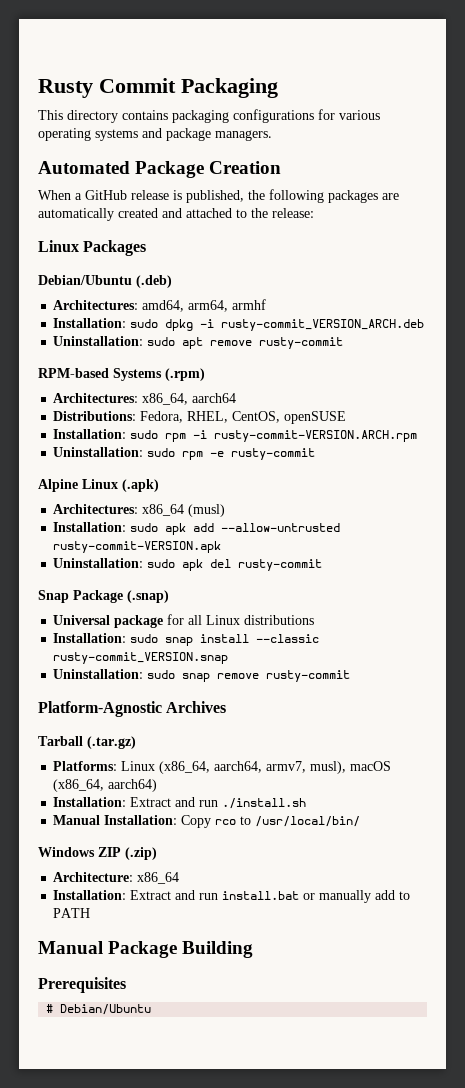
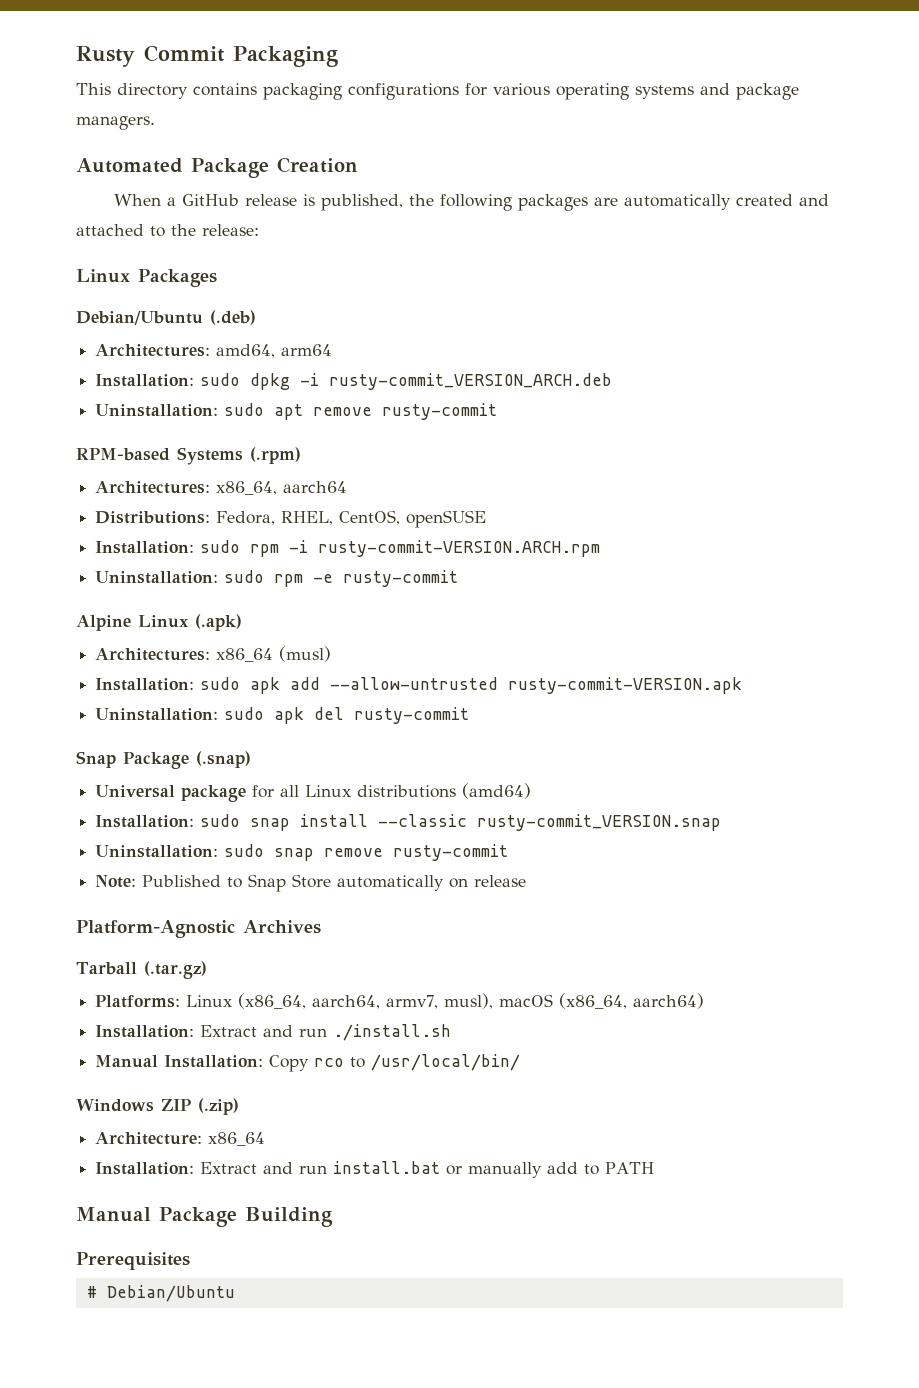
[188,299,267,312] arm64, armhf -> [281,344,333,356] arm64
(315, 620) none -> [462,783,532,799] (amd64)
(351, 676) none -> [95,874,527,892] // Note: Published to Snap Store automatically on release

